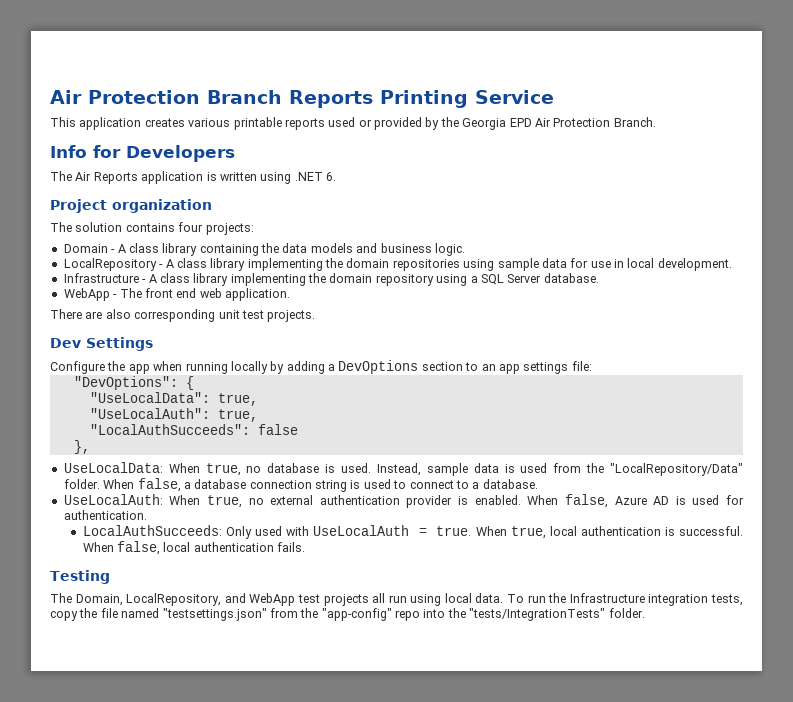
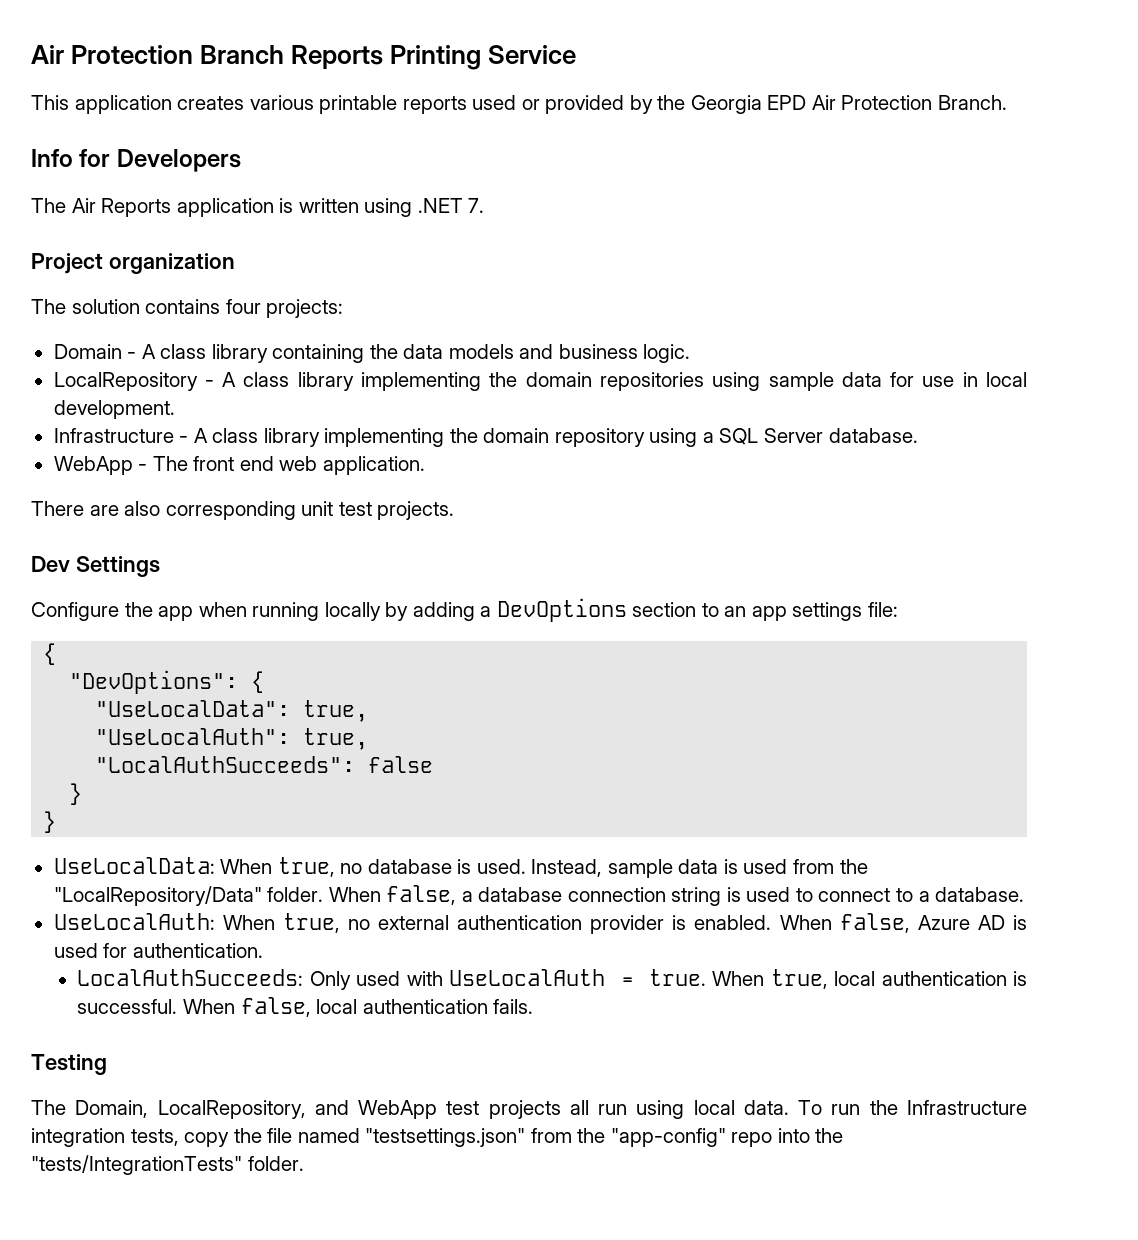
[326,172,336,181] 6. -> [468,198,485,213] 7.
(592, 366) none -> [43,643,57,665] // {
[73,440,90,454] }, -> [69,783,83,805] [43,811,57,833] } // }

